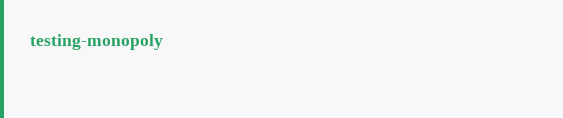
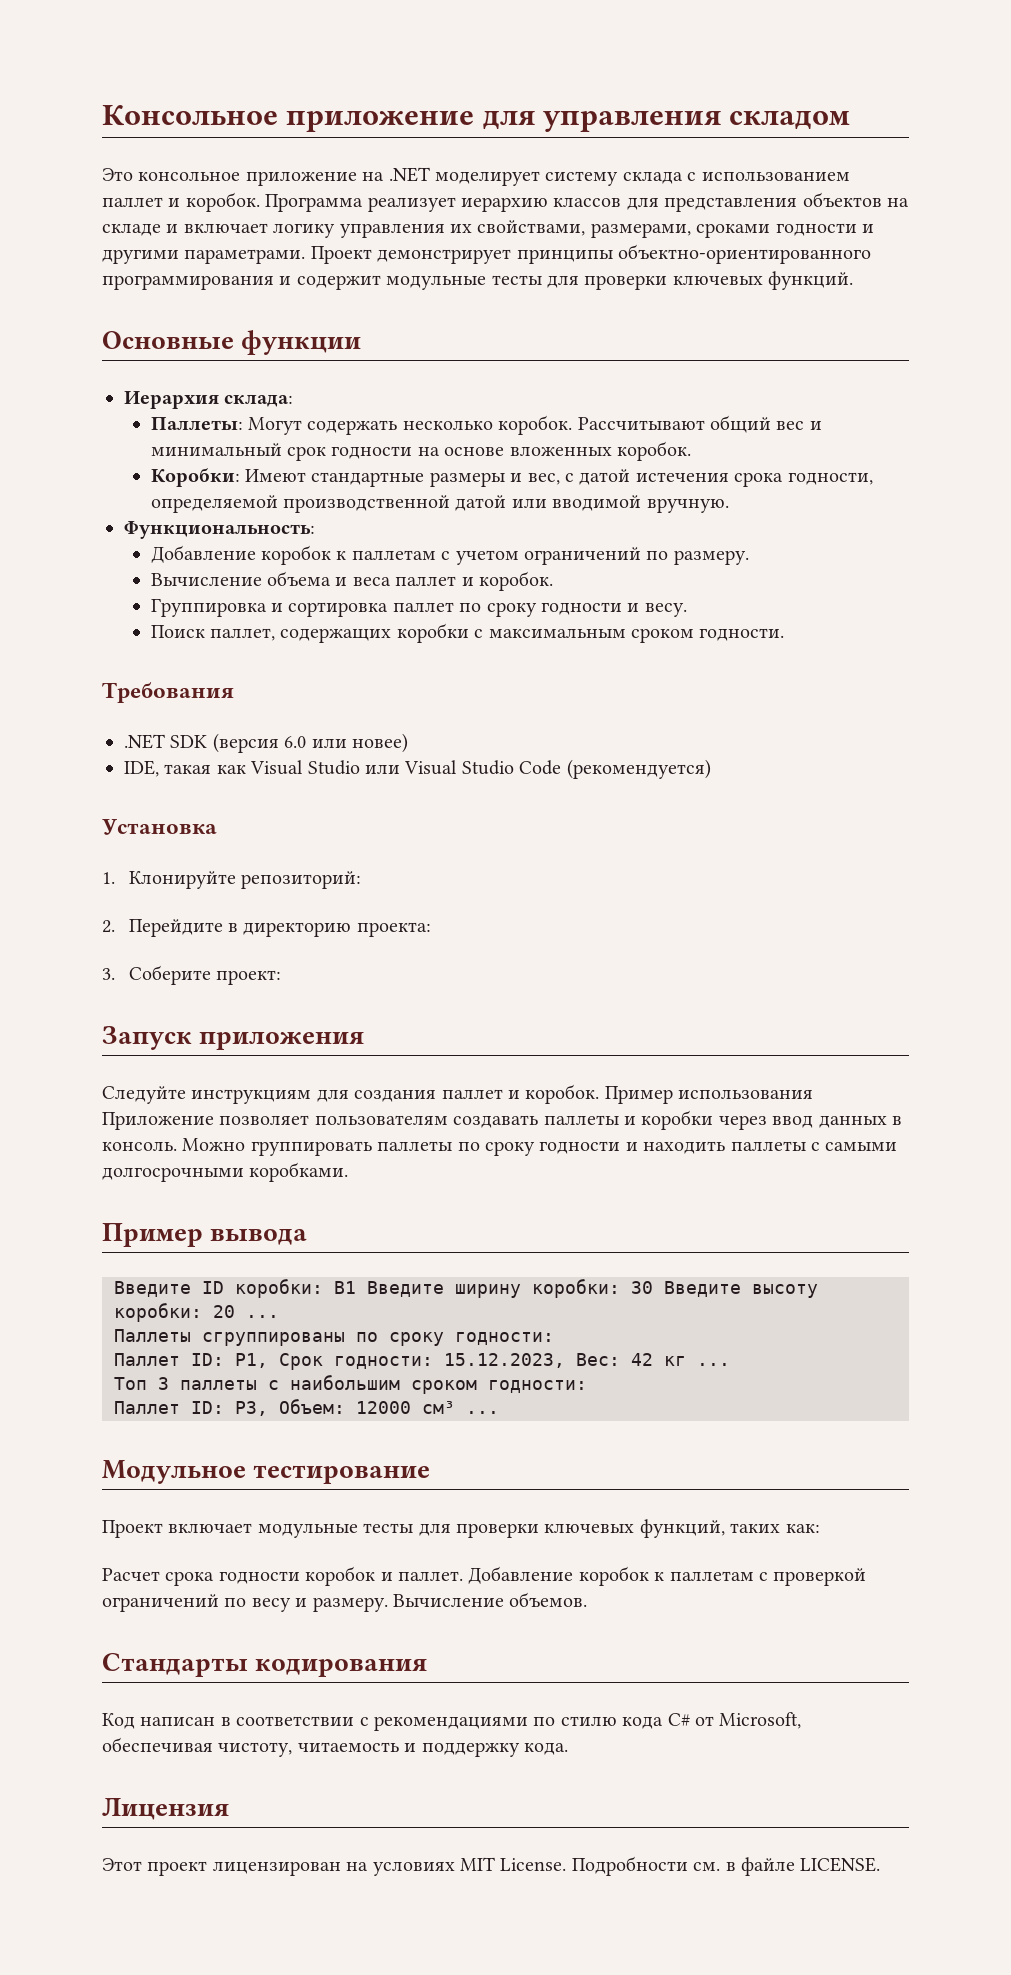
[30,34,163,50] testing-monopoly -> [102,105,851,132] [102,167,850,186] [102,192,909,212] [102,220,874,238] [102,244,871,264] [102,271,854,290] [102,330,362,355] [124,391,294,409] [150,415,822,435] [150,441,691,461] [150,468,873,487] [150,495,729,513] [124,521,315,539] [150,545,749,565] [150,571,553,591] [150,598,687,617] [150,623,785,643] [102,682,234,703] [124,733,408,753] [124,759,711,779] [102,819,217,835] [102,871,361,889] [102,919,431,937] [102,965,281,985] [102,1026,365,1050] [102,1084,814,1104] [102,1110,902,1130] [102,1138,898,1156] [102,1162,349,1182] [102,1223,308,1247] [114,1279,818,1298] [114,1303,279,1322] [114,1329,554,1346] [114,1353,730,1370] [114,1375,587,1394] [114,1399,499,1416] [102,1460,431,1484] [102,1519,820,1538] [102,1566,867,1586] [102,1592,588,1612] [102,1653,428,1677] [102,1712,802,1731] [102,1737,568,1757] [102,1797,229,1820] [102,1856,881,1876] Консольное приложение для управления складом // Это консольное приложение на .NET моделирует систему склада с использованием паллет и коробок. Программа реализует иерархию классов для представления объектов на складе и включает логику управления их свойствами, размерами, сроками годности и другими параметрами. Проект демонстрирует принципы объектно-ориентированного программирования и содержит модульные тесты для проверки ключевых функций. // Основные функции // Иерархия склада: // Паллеты: Могут содержать несколько коробок. Рассчитывают общий вес и минимальный срок годности на основе вложенных коробок. // Коробки: Имеют стандартные размеры и вес, с датой истечения срока годности, определяемой производственной датой или вводимой вручную. // Функциональность: // Добавление коробок к паллетам с учетом ограничений по размеру. // Вычисление объема и веса паллет и коробок. // Группировка и сортировка паллет по сроку годности и весу. // Поиск паллет, содержащих коробки с максимальным сроком годности. // Требования // .NET SDK (версия 6.0 или новее) // IDE, такая как Visual Studio или Visual Studio Code (рекомендуется) // Установка // 1. Клонируйте репозиторий: // 2. Перейдите в директорию проекта: // 3. Соберите проект: // Запуск приложения // Следуйте инструкциям для создания паллет и коробок. Пример использования Приложение позволяет пользователям создавать паллеты и коробки через ввод данных в консоль. Можно группировать паллеты по сроку годности и находить паллеты с самыми долгосрочными коробками. // Пример вывода // Введите ID коробки: B1 Введите ширину коробки: 30 Введите высоту коробки: 20 ... // Паллеты сгруппированы по сроку годности: // Паллет ID: P1, Срок годности: 15.12.2023, Вес: 42 кг ... // Топ 3 паллеты с наибольшим сроком годности: // Паллет ID: P3, Объем: 12000 см³ ... // Модульное тестирование // Проект включает модульные тесты для проверки ключевых функций, таких как: // Расчет срока годности коробок и паллет. Добавление коробок к паллетам с проверкой ограничений по весу и размеру. Вычисление объемов. // Стандарты кодирования // Код написан в соответствии с рекомендациями по стилю кода C# от Microsoft, обеспечивая чистоту, читаемость и поддержку кода. // Лицензия // Этот проект лицензирован на условиях MIT License. Подробности см. в файле LICENSE.

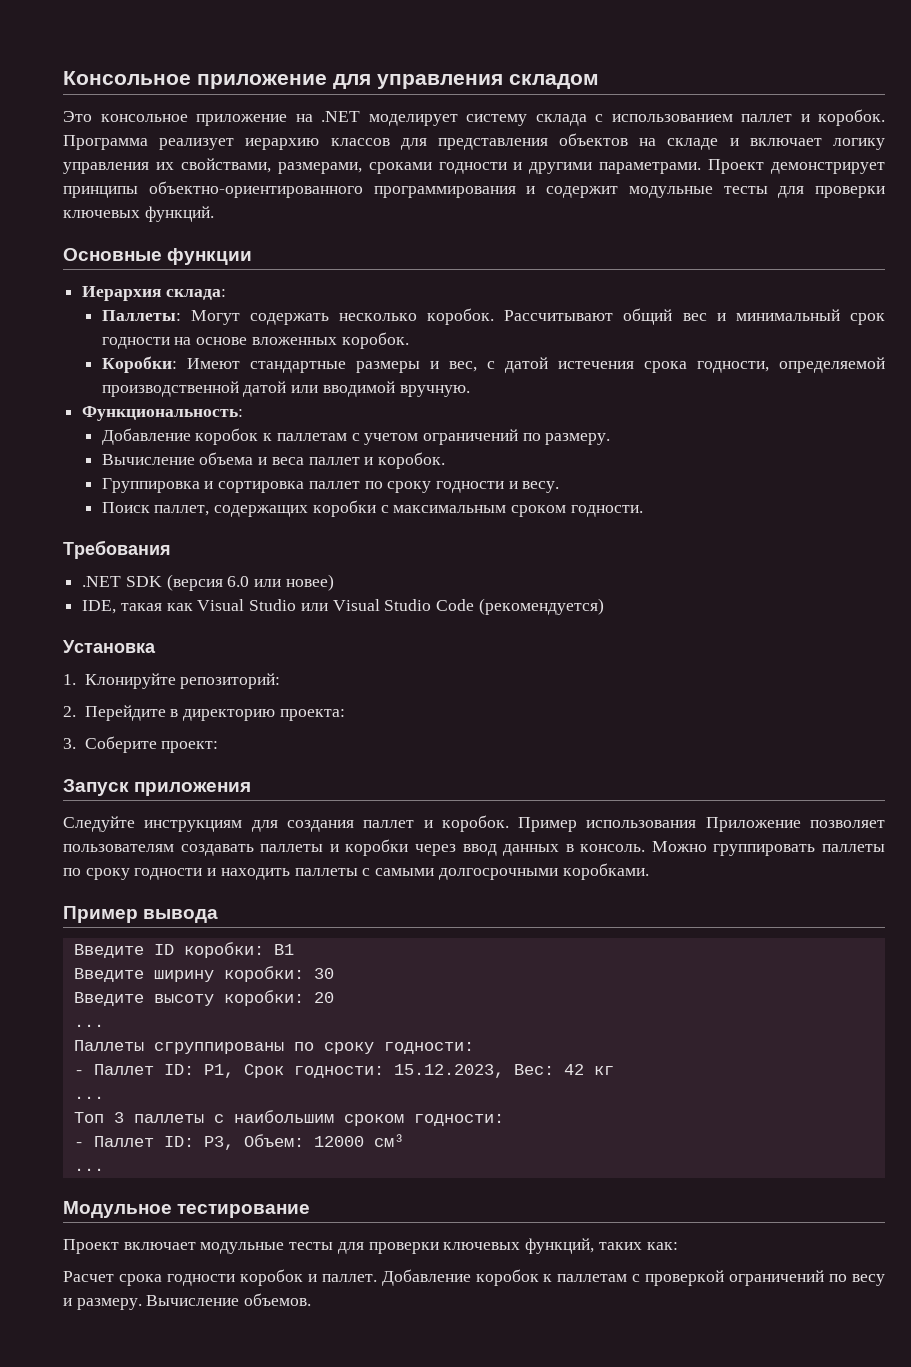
(356, 1287) none -> (294, 949) //
(653, 1287) none -> (334, 973) //
(235, 1311) none -> (334, 997) //
(554, 1338) none -> [73,1070,84,1075] -
(686, 1361) none -> (614, 1070) //
(587, 1386) none -> [73,1142,84,1147] -
(455, 1407) none -> (404, 1140) //
[102,1653,428,1677] [102,1712,802,1731] [102,1737,568,1757] [102,1797,229,1820] [102,1856,881,1876] // Стандарты кодирования // Код написан в соответствии с рекомендациями по стилю кода C# от Microsoft, обеспечивая чистоту, читаемость и поддержку кода. // Лицензия // Этот проект лицензирован на условиях MIT License. Подробности см. в файле LICENSE. -> (312, 1299) none

